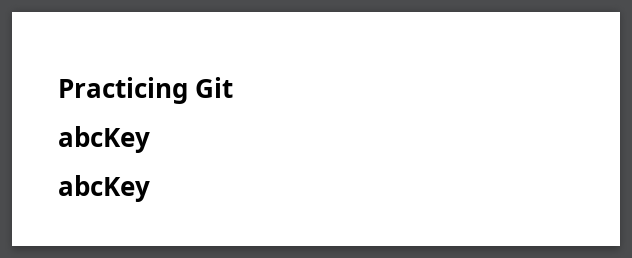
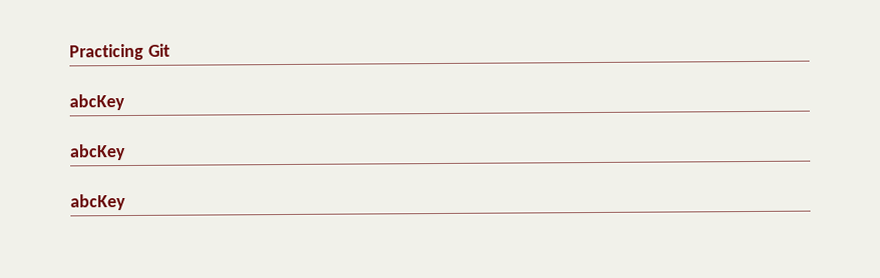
(150, 188) none -> [70,194,126,211] // abcKey

